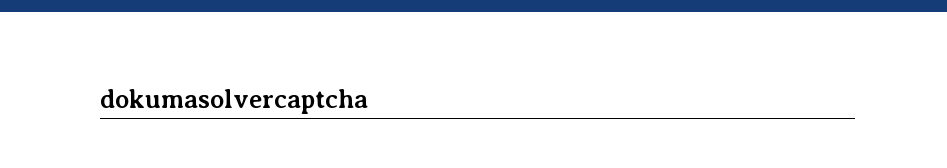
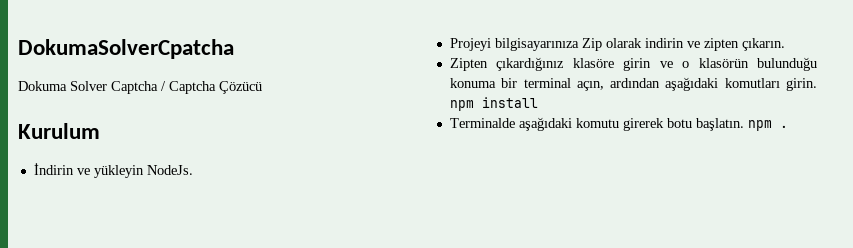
[100,89,368,114] dokumasolvercaptcha -> [18,39,234,59] [18,81,262,94] [18,123,100,139] [33,163,193,178] [449,38,785,51] [449,57,817,71] [449,77,817,91] [449,97,538,111] [449,117,788,131] DokumaSolverCpatcha // Dokuma Solver Captcha / Captcha Çözücü // Kurulum // İndirin ve yükleyin NodeJs. // Projeyi bilgisayarınıza Zip olarak indirin ve zipten çıkarın. // Zipten çıkardığınız klasöre girin ve o klasörün bulunduğu konuma bir terminal açın, ardından aşağıdaki komutları girin. npm install // Terminalde aşağıdaki komutu girerek botu başlatın. npm .

